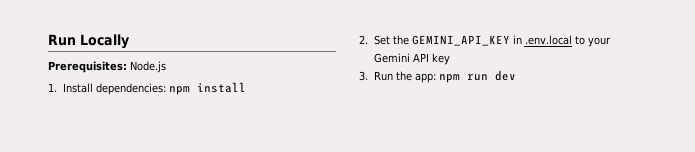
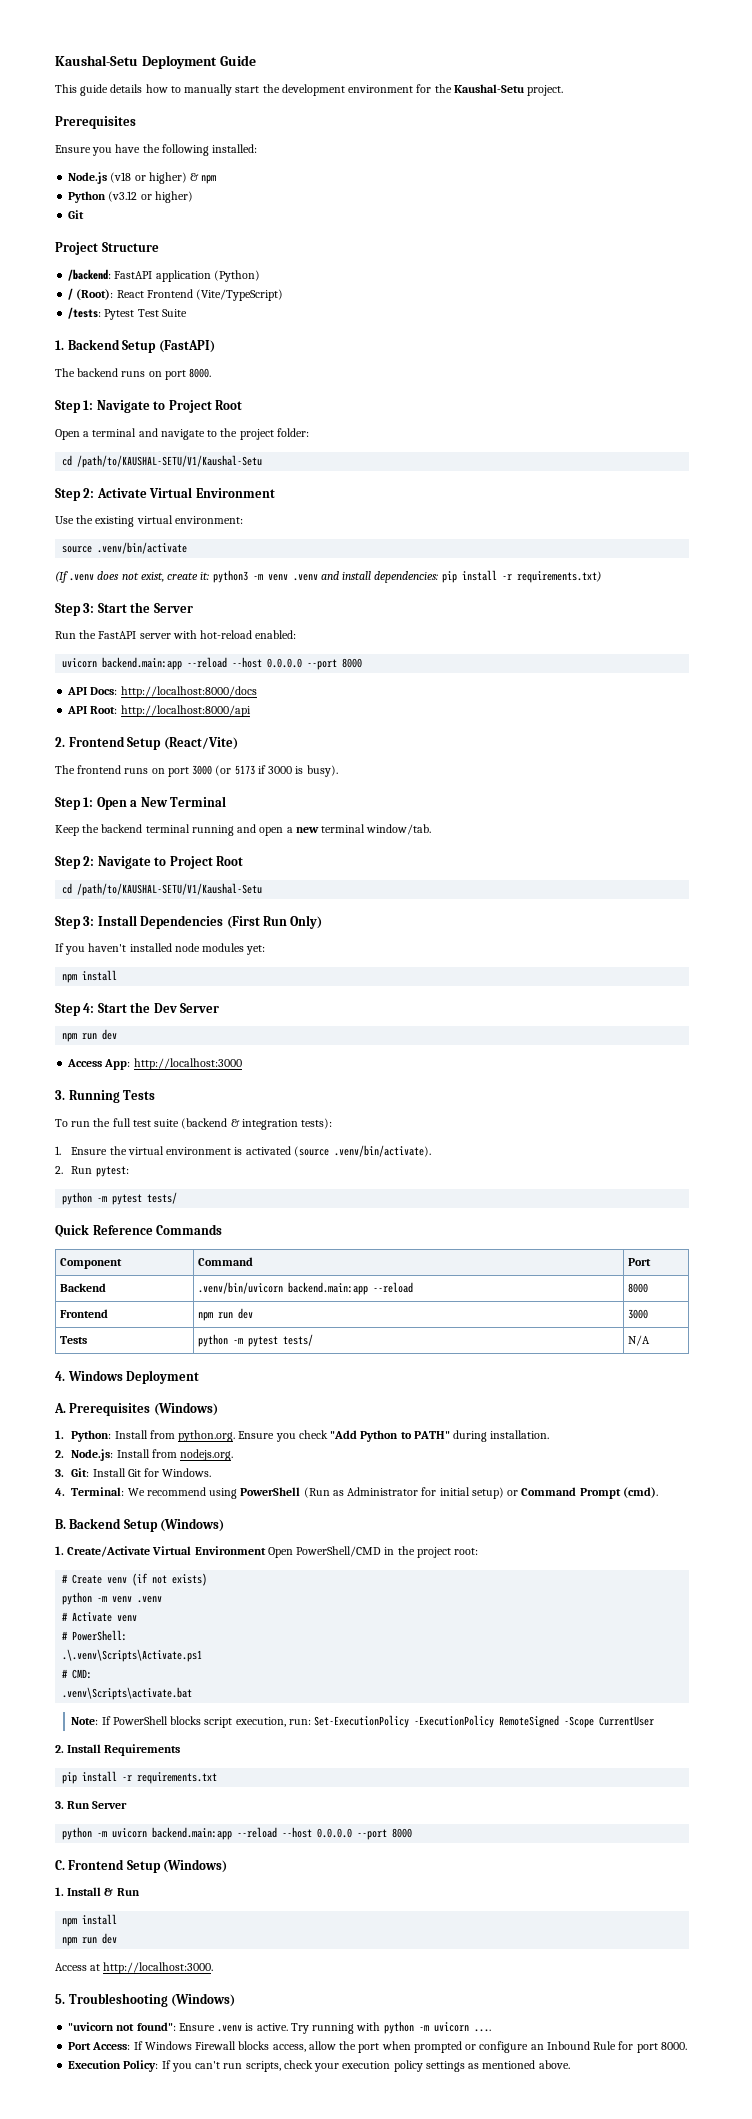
[48,34,129,49] [48,61,166,73] [48,82,246,95] [359,35,611,47] [373,53,450,65] [359,70,516,83] Run Locally // Prerequisites: Node.js // 1. Install dependencies: npm install // 2. Set the GEMINI_API_KEY in .env.local to your Gemini API key // 3. Run the app: npm run dev -> [55,55,256,69] [55,84,564,96] [55,116,136,129] [55,144,258,156] [68,172,217,184] [68,191,193,203] [68,210,85,219] [55,242,159,255] [68,269,260,282] [68,288,284,301] [68,307,187,320] [55,339,215,353] [55,368,212,380] [55,400,242,413] [55,428,309,440] [62,455,263,468] [55,487,275,501] [55,515,243,527] [62,542,188,554] [55,570,601,583] [55,602,193,616] [55,630,297,639] [62,657,363,670] [67,686,257,698] [67,705,251,717] [55,736,238,750] [55,765,338,777] [55,796,226,810] [55,824,432,836] [55,856,243,869] [62,883,263,896] [55,915,323,929] [55,943,266,955] [62,970,118,983] [55,1002,219,1016] [62,1029,118,1042] [67,1058,242,1070] [55,1090,156,1103] [55,1118,333,1130] [55,1145,431,1157] [55,1166,129,1177] [62,1192,178,1205] [55,1224,223,1237] [60,1258,123,1269] [198,1257,254,1266] [628,1258,652,1266] [60,1283,107,1292] [198,1282,414,1295] [628,1283,649,1293] [60,1309,109,1318] [198,1308,254,1321] [628,1309,649,1319] [60,1336,88,1344] [198,1334,314,1347] [628,1335,651,1346] [55,1370,200,1384] [54,1402,218,1416] [55,1430,550,1442] [55,1449,234,1461] [55,1468,212,1477] [55,1487,658,1499] [55,1518,225,1532] [55,1546,479,1558] [62,1573,208,1586] [62,1592,163,1605] [62,1612,138,1622] [62,1630,128,1641] [62,1649,203,1662] [62,1669,93,1679] [62,1687,193,1700] [71,1715,655,1728] [55,1744,181,1756] [62,1771,218,1784] [55,1801,128,1809] [62,1827,413,1840] [55,1859,228,1873] [55,1887,140,1896] [62,1914,118,1927] [62,1933,118,1946] [55,1962,214,1974] [55,1993,236,2007] [68,2021,491,2034] [68,2041,687,2053] [68,2060,570,2072] Kaushal-Setu Deployment Guide // This guide details how to manually start the development environment for the Kaushal-Setu project. // Prerequisites // Ensure you have the following installed: // Node.js (v18 or higher) & npm // Python (v3.12 or higher) // Git // Project Structure // /backend: FastAPI application (Python) // / (Root): React Frontend (Vite/TypeScript) // /tests: Pytest Test Suite // 1. Backend Setup (FastAPI) // The backend runs on port 8000. // Step 1: Navigate to Project Root // Open a terminal and navigate to the project folder: // cd /path/to/KAUSHAL-SETU/V1/Kaushal-Setu // Step 2: Activate Virtual Environment // Use the existing virtual environment: // source .venv/bin/activate // (If .venv does not exist, create it: python3 -m venv .venv and install dependencies: pip install -r requirements.txt) // Step 3: Start the Server // Run the FastAPI server with hot-reload enabled: // uvicorn backend.main:app --reload --host 0.0.0.0 --port 8000 // API Docs: http://localhost:8000/docs // API Root: http://localhost:8000/api // 2. Frontend Setup (React/Vite) // The frontend runs on port 3000 (or 5173 if 3000 is busy). // Step 1: Open a New Terminal // Keep the backend terminal running and open a new terminal window/tab. // Step 2: Navigate to Project Root // cd /path/to/KAUSHAL-SETU/V1/Kaushal-Setu // Step 3: Install Dependencies (First Run Only) // If you haven't installed node modules yet: // npm install // Step 4: Start the Dev Server // npm run dev // Access App: http://localhost:3000 // 3. Running Tests // To run the full test suite (backend & integration tests): // 1. Ensure the virtual environment is activated (source .venv/bin/activate). // 2. Run pytest: // python -m pytest tests/ // Quick Reference Commands // Component | Command | Port // Backend | .venv/bin/uvicorn backend.main:app --reload | 8000 // Frontend | npm run dev | 3000 // Tests | python -m pytest tests/ | N/A // 4. Windows Deployment // A. Prerequisites (Windows) // 1. Python: Install from python.org. Ensure you check "Add Python to PATH" during installation. // 2. Node.js: Install from nodejs.org. // 3. Git: Install Git for Windows. // 4. Terminal: We recommend using PowerShell (Run as Administrator for initial setup) or Command Prompt (cmd). // B. Backend Setup (Windows) // 1. Create/Activate Virtual Environment Open PowerShell/CMD in the project root: // # Create venv (if not exists) // python -m venv .venv // # Activate venv // # PowerShell: // .\.venv\Scripts\Activate.ps1 // # CMD: // .venv\Scripts\activate.bat // Note: If PowerShell blocks script execution, run: Set-ExecutionPolicy -ExecutionPolicy RemoteSigned -Scope CurrentUser // 2. Install Requirements // pip install -r requirements.txt // 3. Run Server // python -m uvicorn backend.main:app --reload --host 0.0.0.0 --port 8000 // C. Frontend Setup (Windows) // 1. Install & Run // npm install // npm run dev // Access at http://localhost:3000. // 5. Troubleshooting (Windows) // "uvicorn not found": Ensure .venv is active. Try running with python -m uvicorn .... // Port Access: If Windows Firewall blocks access, allow the port when prompted or configure an Inbound Rule for port 8000. // Execution Policy: If you can't run scripts, check your execution policy settings as mentioned above.

